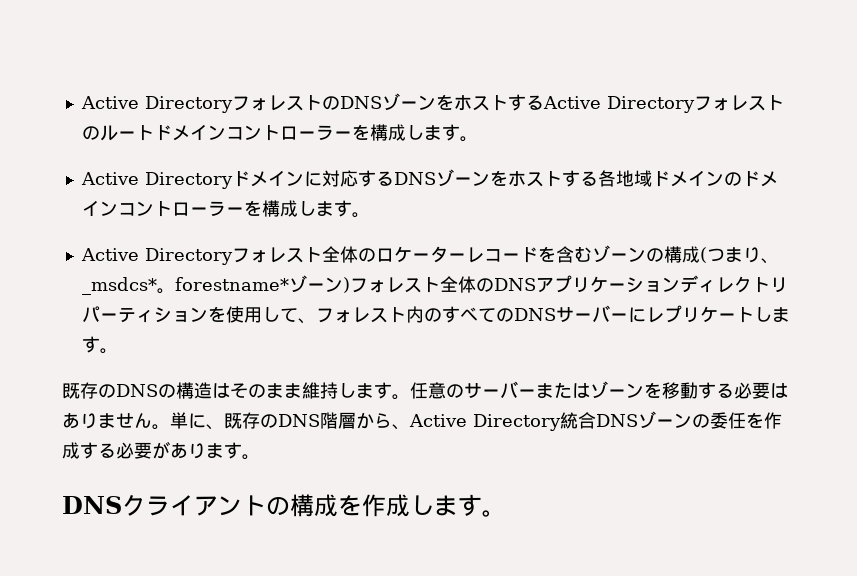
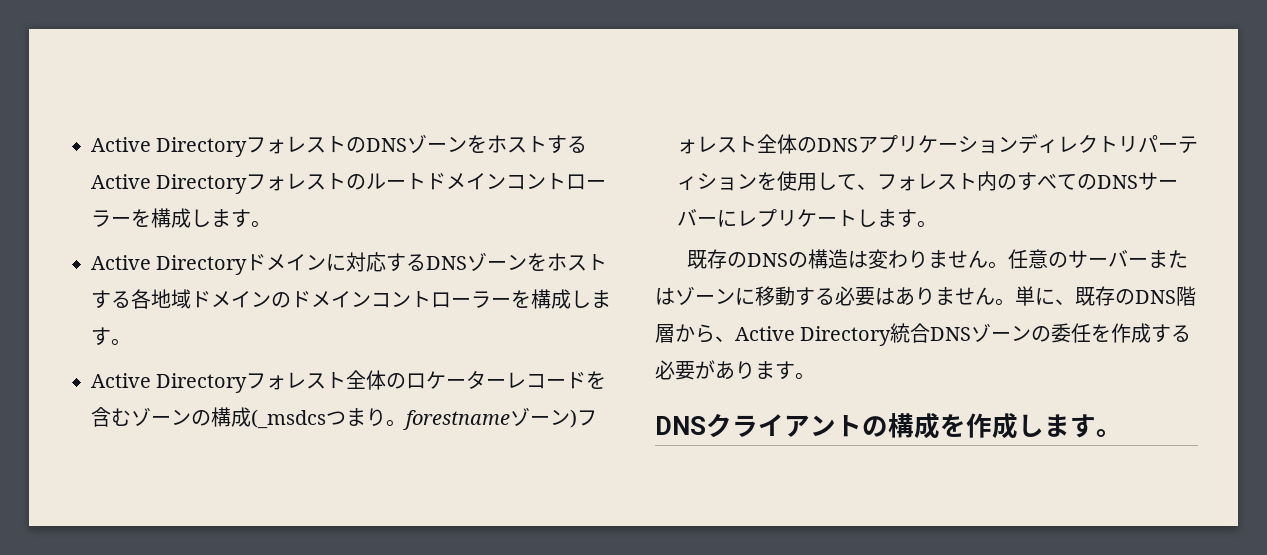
[699,247,779,264] [81,277,289,295] (つまり、_msdcs*。forestname* -> [251,408,510,430] (_msdcsつまり。forestname
[230,382,392,399] そのまま維持します -> [867,249,988,269] 変わりません
[644,382,662,398] を -> [735,288,755,305] に

